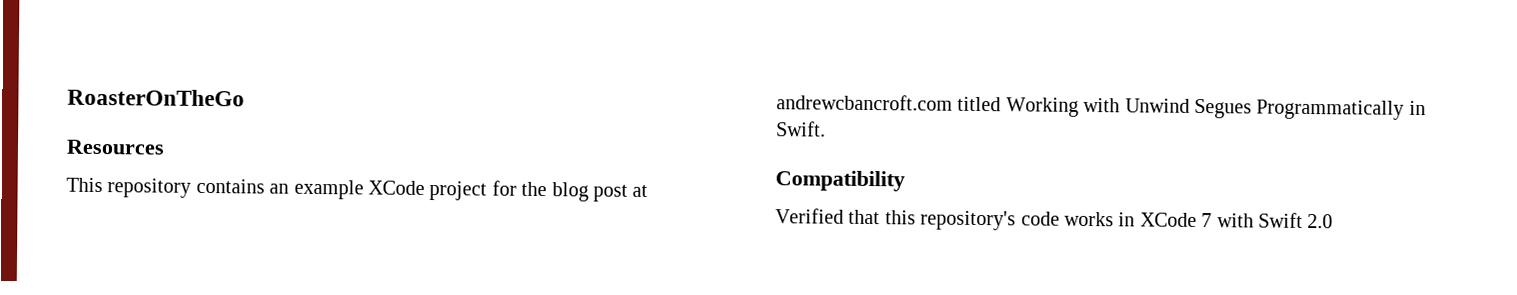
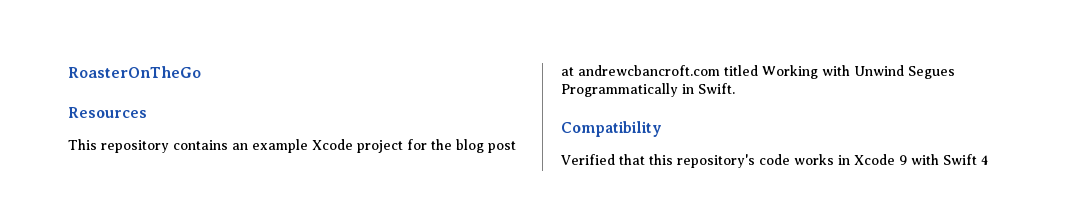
[368,180,425,195] XCode -> [312,139,353,150] Xcode
[1139,212,1213,228] XCode 7 -> [854,154,907,165] Xcode 9
[1307,213,1334,229] 2.0 -> [981,155,988,165] 4

